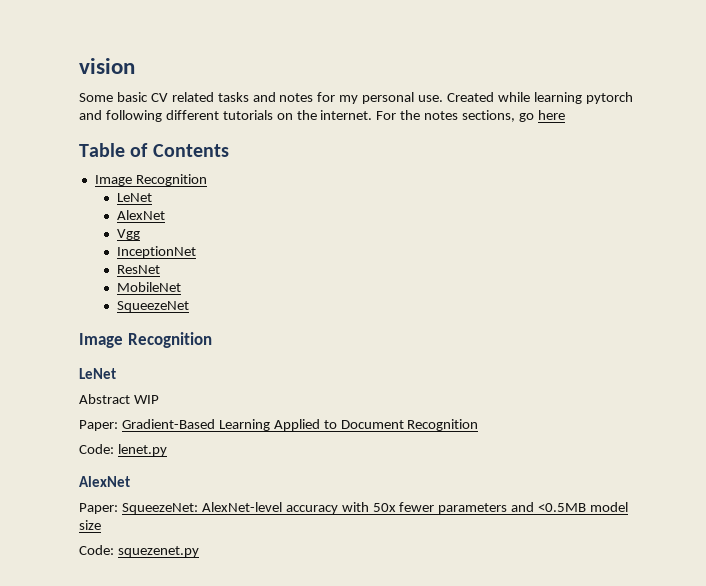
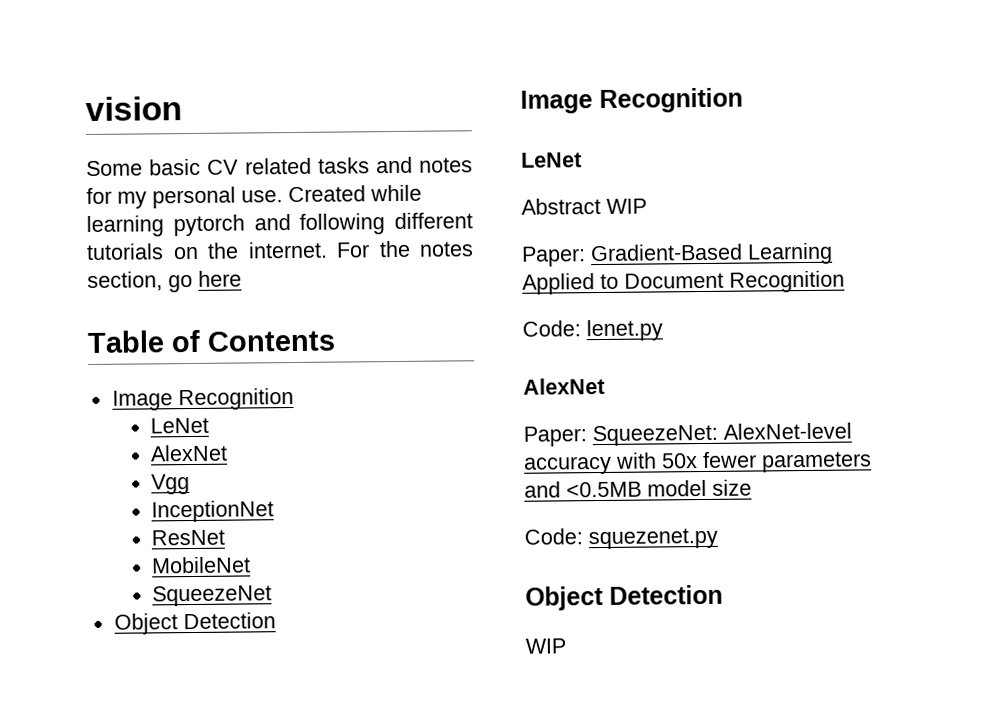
[462,110,516,122] sections, -> [87,271,163,292] section,
(189, 306) none -> [113,612,276,635] // Object Detection
(199, 551) none -> [525,584,723,611] [525,638,566,654] // Object Detection // WIP

